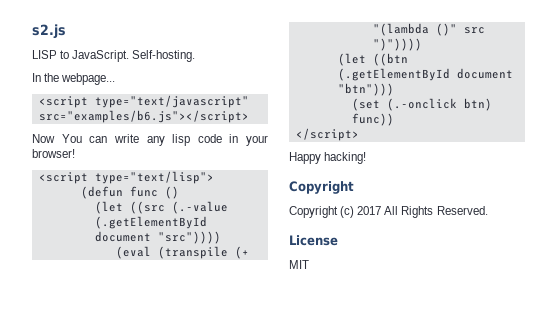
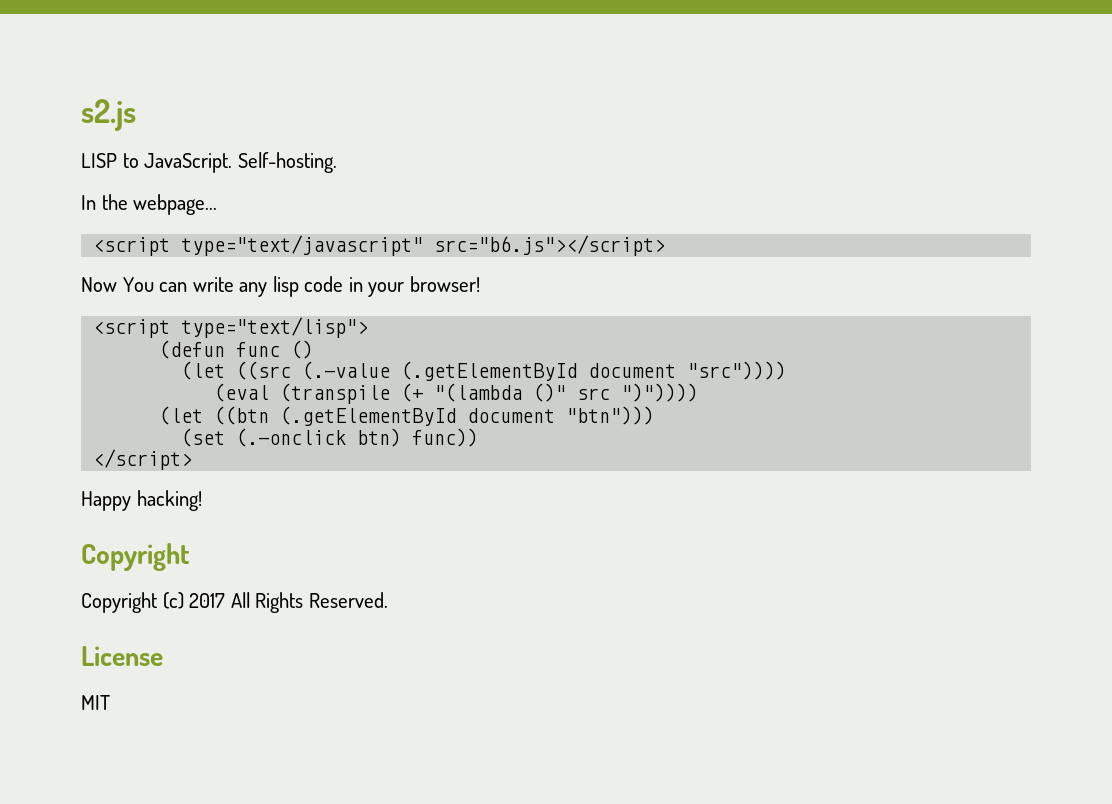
[38,110,249,123] src="examples/b6.js"></script> -> [434,235,666,256] src="b6.js"></script>

